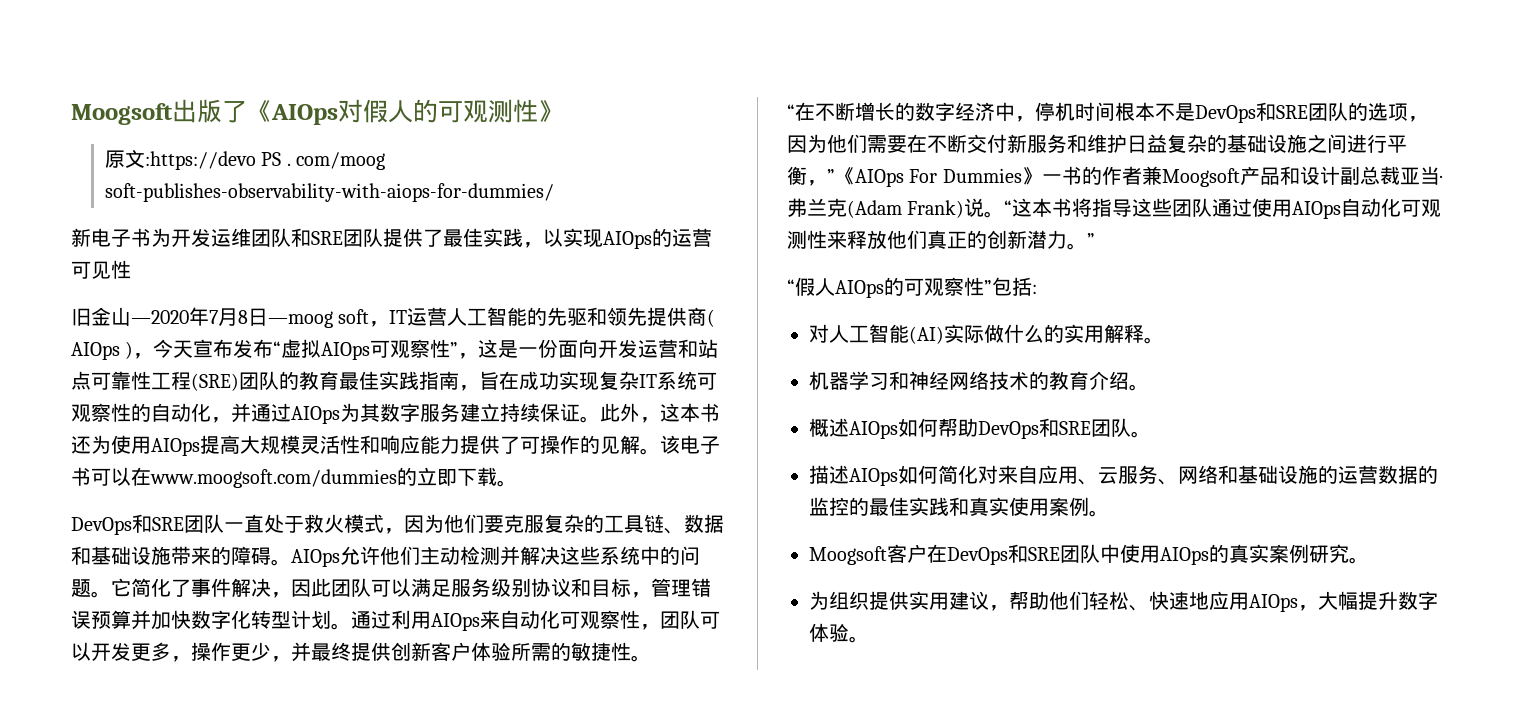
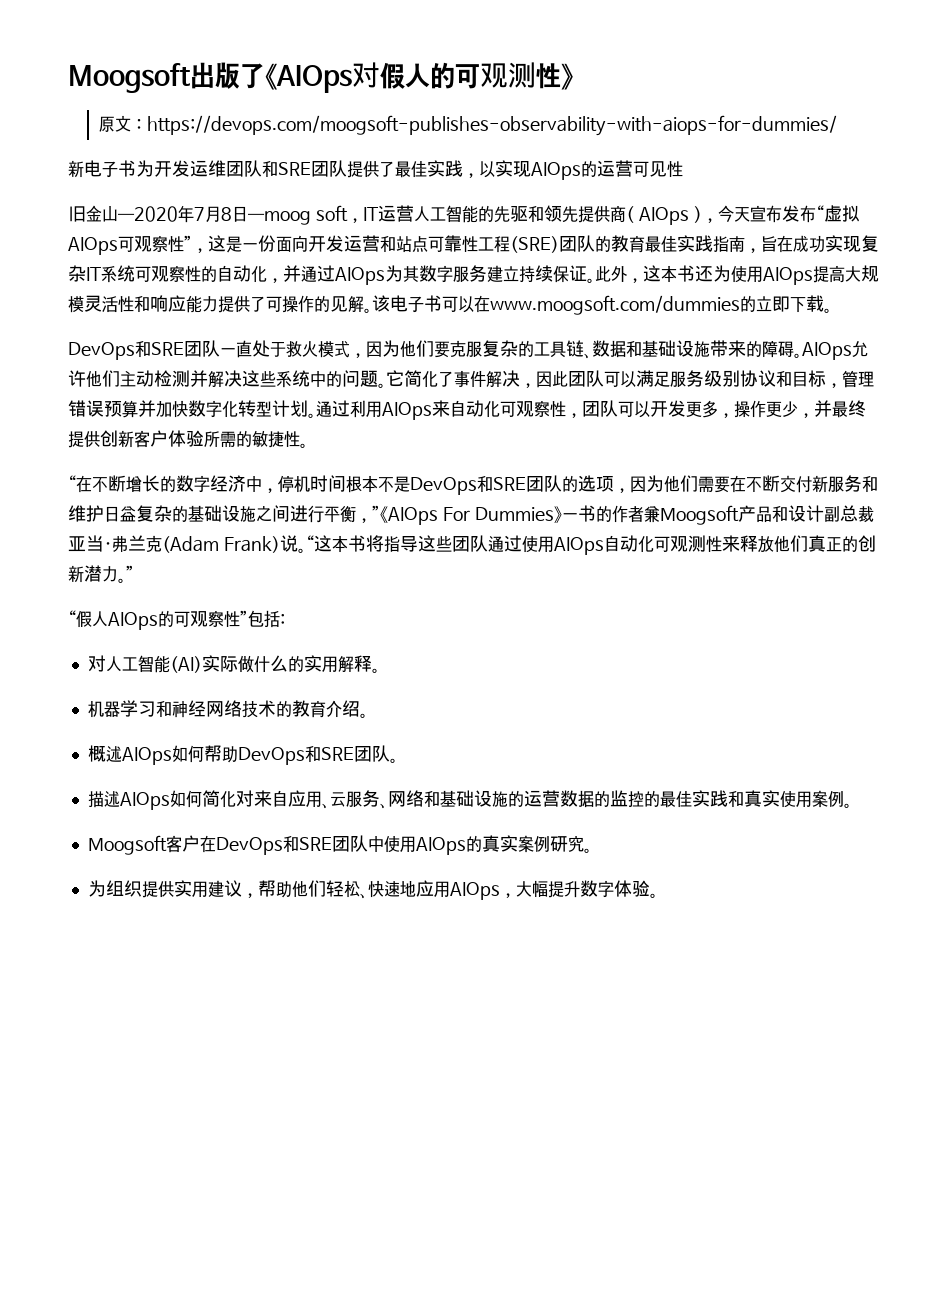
[144,151,385,170] [104,183,554,202] :https://devo PS . com/moog soft-publishes-observability-with-aiops-for-dummies/ -> [131,115,838,136] ：https://devops.com/moogsoft-publishes-observability-with-aiops-for-dummies/

